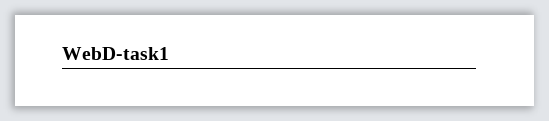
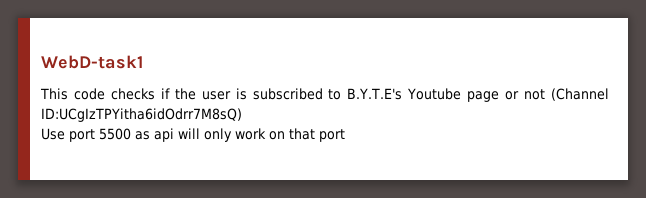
(169, 53) none -> [40,88,609,102] [41,108,242,122] [41,128,345,142] // This code checks if the user is subscribed to B.Y.T.E's Youtube page or not (Channel ID:UCgIzTPYitha6idOdrr7M8sQ) // Use port 5500 as api will only work on that port

